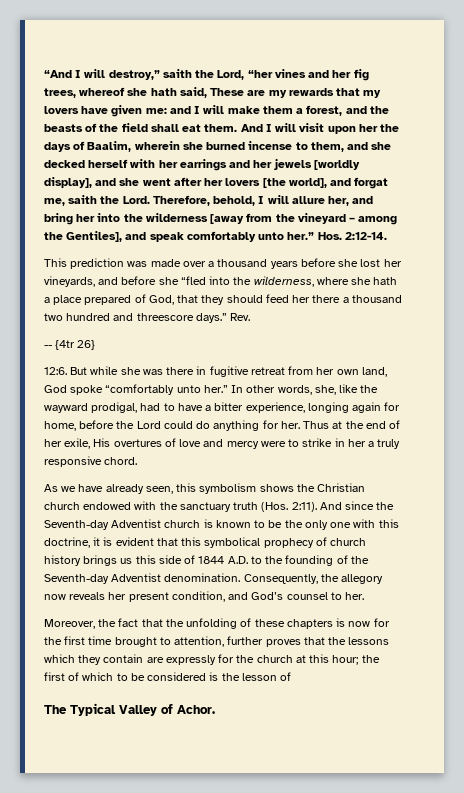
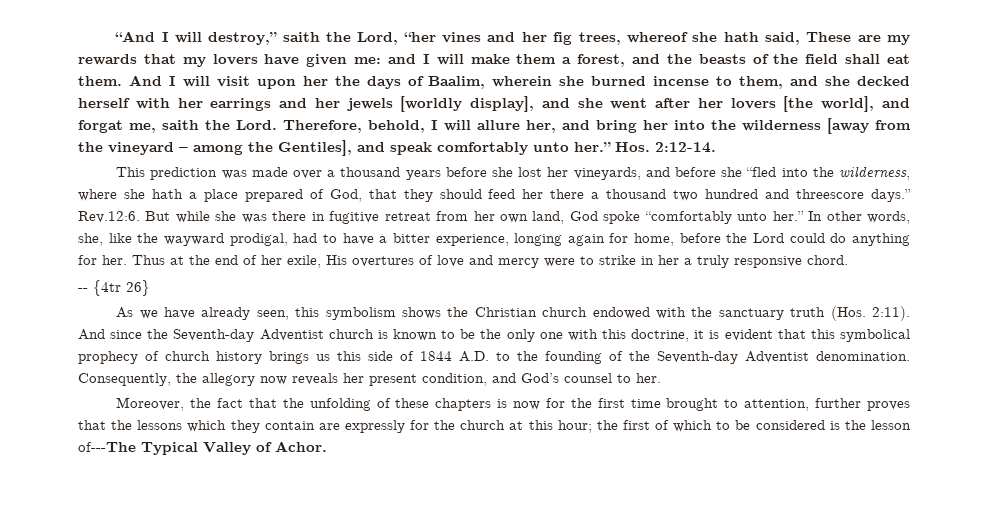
[230,313,251,321] [44,340,96,350] [44,367,67,375] Rev. // -- {4tr 26} // 12:6. -> [78,211,140,223] Rev.12:6.
(138, 461) none -> [78,280,150,296] // -- {4tr 26}
[280,672,292,681] [44,705,67,714] of // The -> [78,442,136,452] of---The

